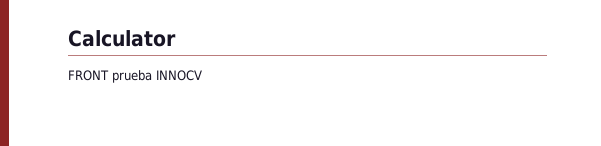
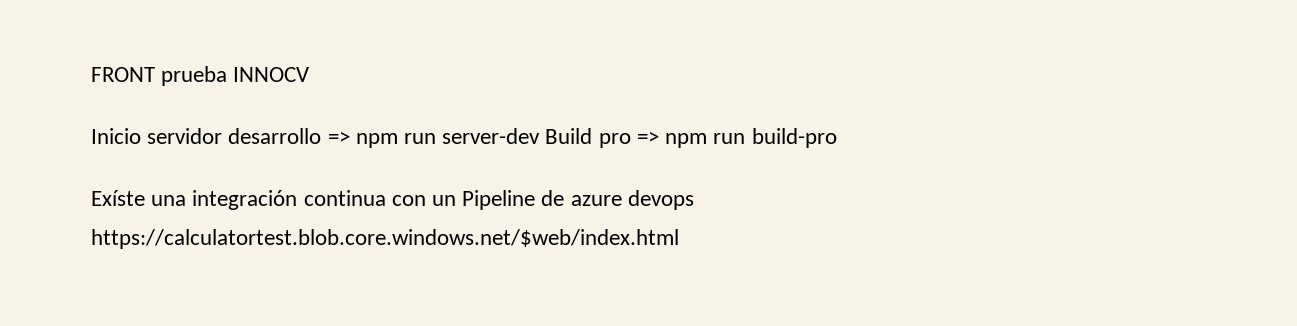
[68,30,176,47] Calculator // -> (91, 74) none
(202, 75) none -> [91,128,837,148] [91,190,694,210] [91,229,679,249] // Inicio servidor desarrollo => npm run server-dev Build pro => npm run build-pro // Exíste una integración continua con un Pipeline de azure devops https://calculatortest.blob.core.windows.net/$web/index.html

